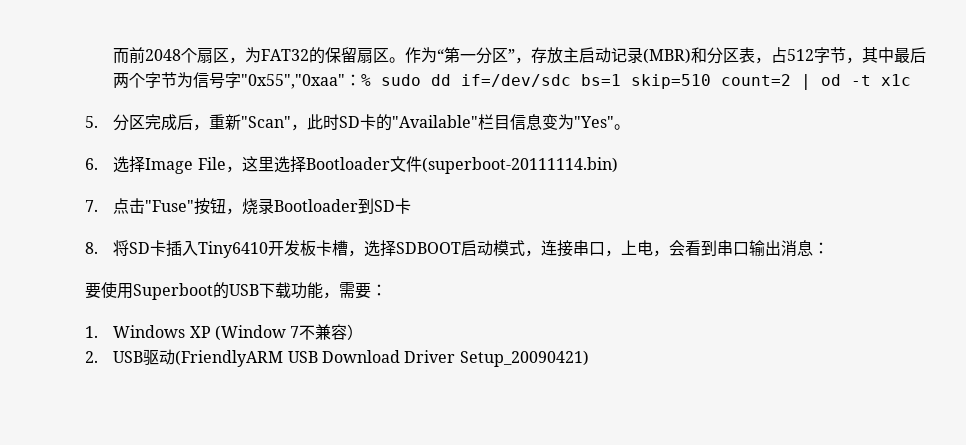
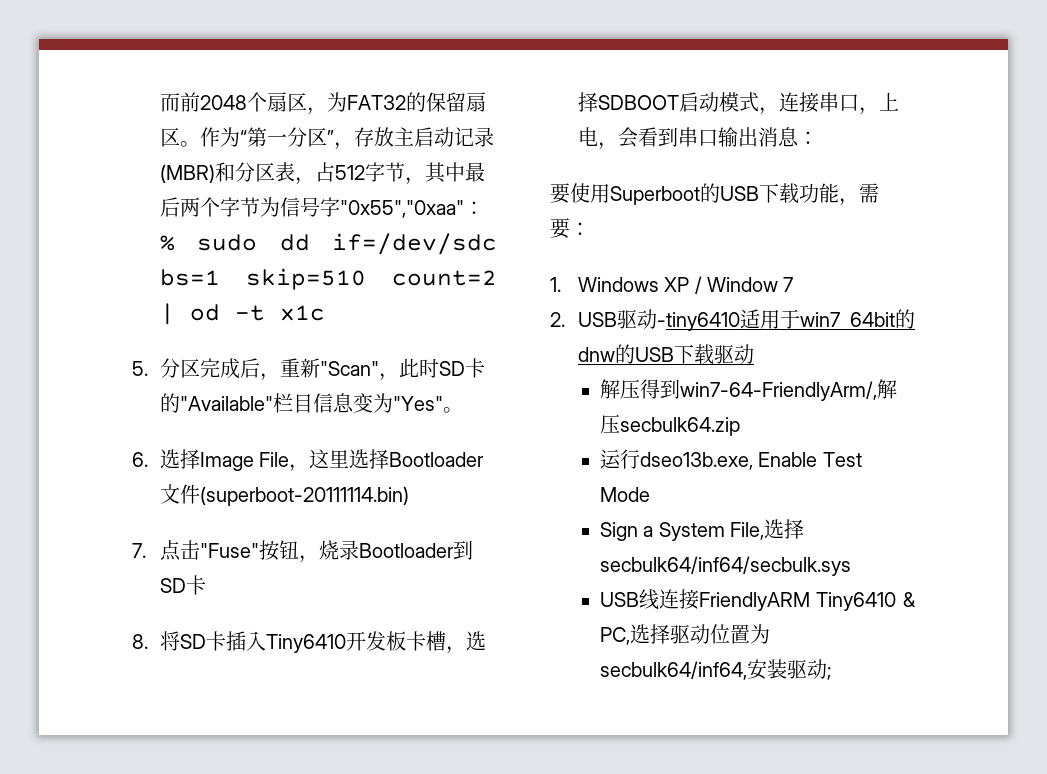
[214,325,286,341] (Window -> [694,276,778,294] / Window
[299,324,364,340] 不兼容） -> (794, 284) none
[175,350,589,367] (FriendlyARM USB Download Driver Setup_20090421) -> [656,309,915,331] [577,344,754,365] [599,379,897,401] [599,414,740,436] [599,449,862,470] [599,487,650,502] [599,519,804,541] [599,556,851,576] [599,589,916,611] [599,624,770,645] [599,659,831,680] -tiny6410适用于win7 64bit的dnw的USB下载驱动 // 解压得到win7-64-FriendlyArm/,解压secbulk64.zip // 运行dseo13b.exe, Enable Test Mode // Sign a System File,选择secbulk64/inf64/secbulk.sys // USB线连接FriendlyARM Tiny6410 & PC,选择驱动位置为secbulk64/inf64,安装驱动;

